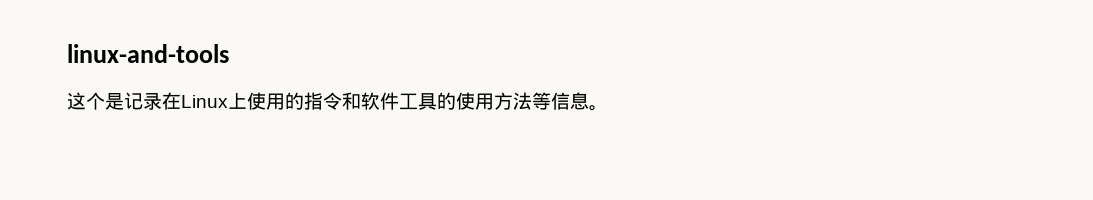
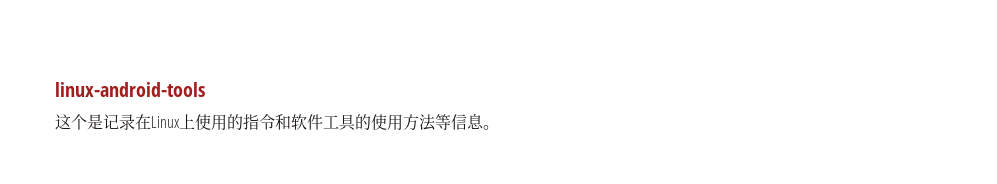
[67,44,229,63] linux-and-tools -> [55,82,205,97] linux-android-tools

